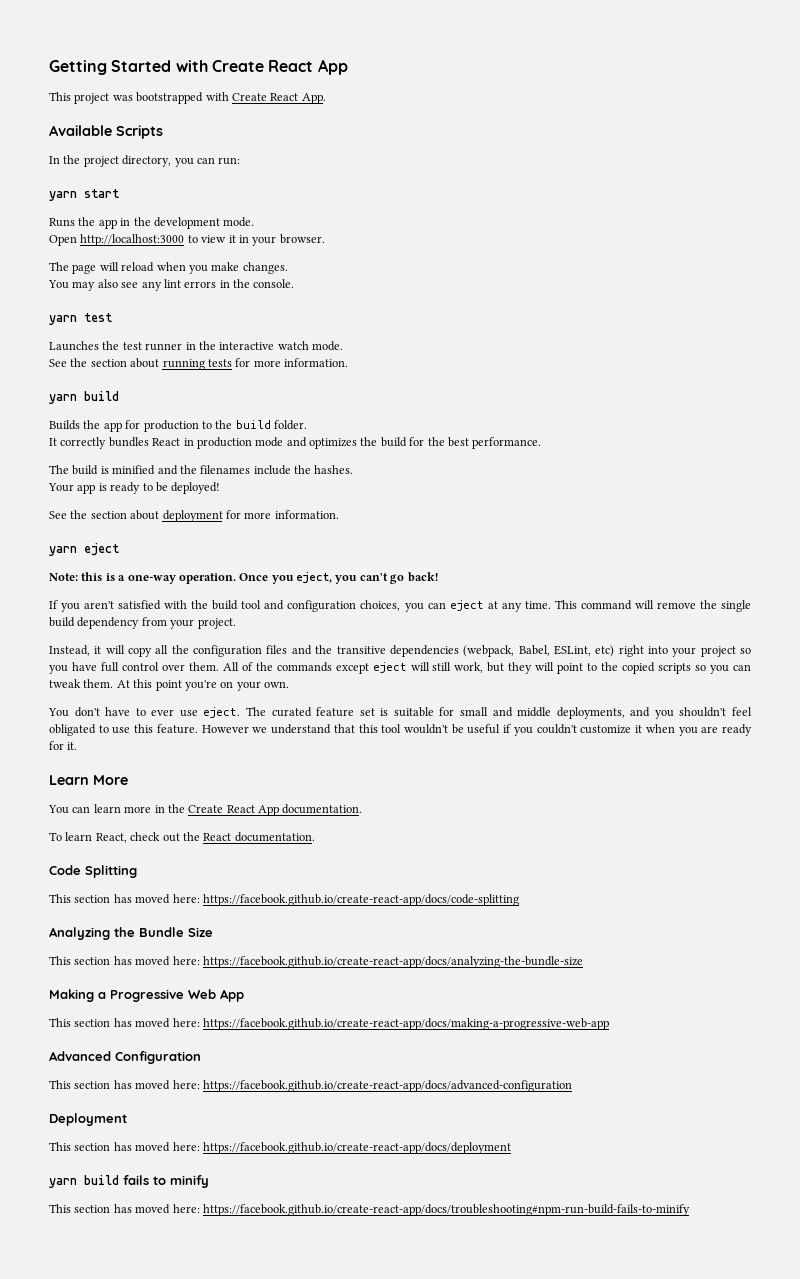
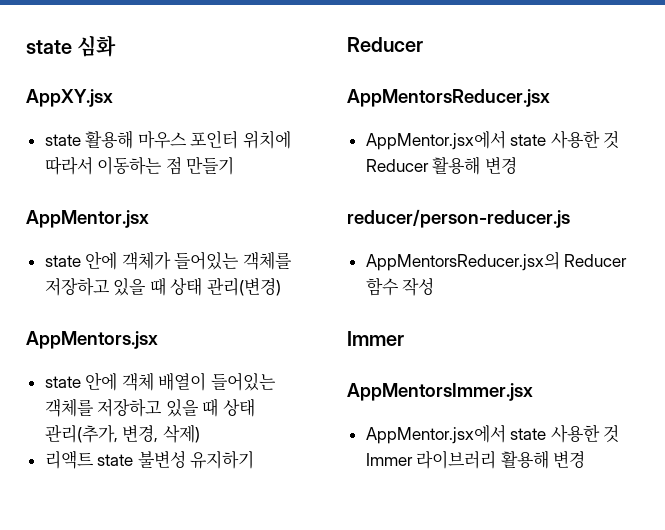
[49,59,348,75] [49,92,326,104] [49,125,163,139] [49,155,241,167] [49,189,119,201] [49,217,255,229] [49,234,325,246] [49,262,288,274] [48,279,295,291] [49,313,112,325] [49,341,343,351] [49,358,348,370] [49,391,119,404] [49,420,307,432] [49,437,542,449] [49,465,354,475] [48,482,221,494] [49,510,339,522] [49,543,119,556] [49,572,438,584] [49,600,751,612] [49,617,236,629] [49,645,752,657] [49,662,751,674] [49,679,289,691] [48,707,752,719] [49,724,753,736] [49,741,78,750] [49,775,128,785] [48,804,363,816] [49,832,315,843] [49,865,137,878] [49,894,519,906] [49,927,213,940] [49,956,583,968] [49,989,244,1002] [49,1018,609,1030] [49,1051,201,1064] [49,1080,572,1092] [49,1113,127,1126] [49,1142,511,1154] [49,1175,209,1188] [49,1204,690,1216] Getting Started with Create React App // This project was bootstrapped with Create React App. // Available Scripts // In the project directory, you can run: // yarn start // Runs the app in the development mode. // Open http://localhost:3000 to view it in your browser. // The page will reload when you make changes. // You may also see any lint errors in the console. // yarn test // Launches the test runner in the interactive watch mode. // See the section about running tests for more information. // yarn build // Builds the app for production to the build folder. // It correctly bundles React in production mode and optimizes the build for the best performance. // The build is minified and the filenames include the hashes. // Your app is ready to be deployed! // See the section about deployment for more information. // yarn eject // Note: this is a one-way operation. Once you eject, you can't go back! // If you aren't satisfied with the build tool and configuration choices, you can eject at any time. This command will remove the single build dependency from your project. // Instead, it will copy all the configuration files and the transitive dependencies (webpack, Babel, ESLint, etc) right into your project so you have full control over them. All of the commands except eject will still work, but they will point to the copied scripts so you can tweak them. At this point you're on your own. // You don't have to ever use eject. The curated feature set is suitable for small and middle deployments, and you shouldn't feel obligated to use this feature. However we understand that this tool wouldn't be useful if you couldn't customize it when you are ready for it. // Learn More // You can learn more in the Create React App documentation. // To learn React, check out the React documentation. // Code Splitting // This section has moved here: https://facebook.github.io/create-react-app/docs/code-splitting // Analyzing the Bundle Size // This section has moved here: https://facebook.github.io/create-react-app/docs/analyzing-the-bundle-size // Making a Progressive Web App // This section has moved here: https://facebook.github.io/create-react-app/docs/making-a-progressive-web-app // Advanced Configuration // This section has moved here: https://facebook.github.io/create-react-app/docs/advanced-configuration // Deployment // This section has moved here: https://facebook.github.io/create-react-app/docs/deployment // yarn build fails to minify // This section has moved here: https://facebook.github.io/create-react-app/docs/troubleshooting#npm-run-build-fails-to-minify -> [26,35,117,57] [26,89,113,107] [44,130,292,149] [44,156,235,175] [26,210,149,228] [44,251,293,270] [44,277,282,296] [26,331,158,349] [44,372,277,391] [44,398,256,417] [44,424,200,443] [44,450,255,469] [347,37,423,52] [347,89,550,107] [365,130,620,150] [365,156,517,175] [347,209,570,228] [365,251,628,271] [365,277,435,296] [347,331,404,346] [347,383,533,401] [365,424,620,444] [365,450,586,469] state 심화 // AppXY.jsx // state 활용해 마우스 포인터 위치에 따라서 이동하는 점 만들기 // AppMentor.jsx // state 안에 객체가 들어있는 객체를 저장하고 있을 때 상태 관리(변경) // AppMentors.jsx // state 안에 객체 배열이 들어있는 객체를 저장하고 있을 때 상태 관리(추가, 변경, 삭제) // 리액트 state 불변성 유지하기 // Reducer // AppMentorsReducer.jsx // AppMentor.jsx에서 state 사용한 것 Reducer 활용해 변경 // reducer/person-reducer.js // AppMentorsReducer.jsx의 Reducer 함수 작성 // Immer // AppMentorsImmer.jsx // AppMentor.jsx에서 state 사용한 것 Immer 라이브러리 활용해 변경

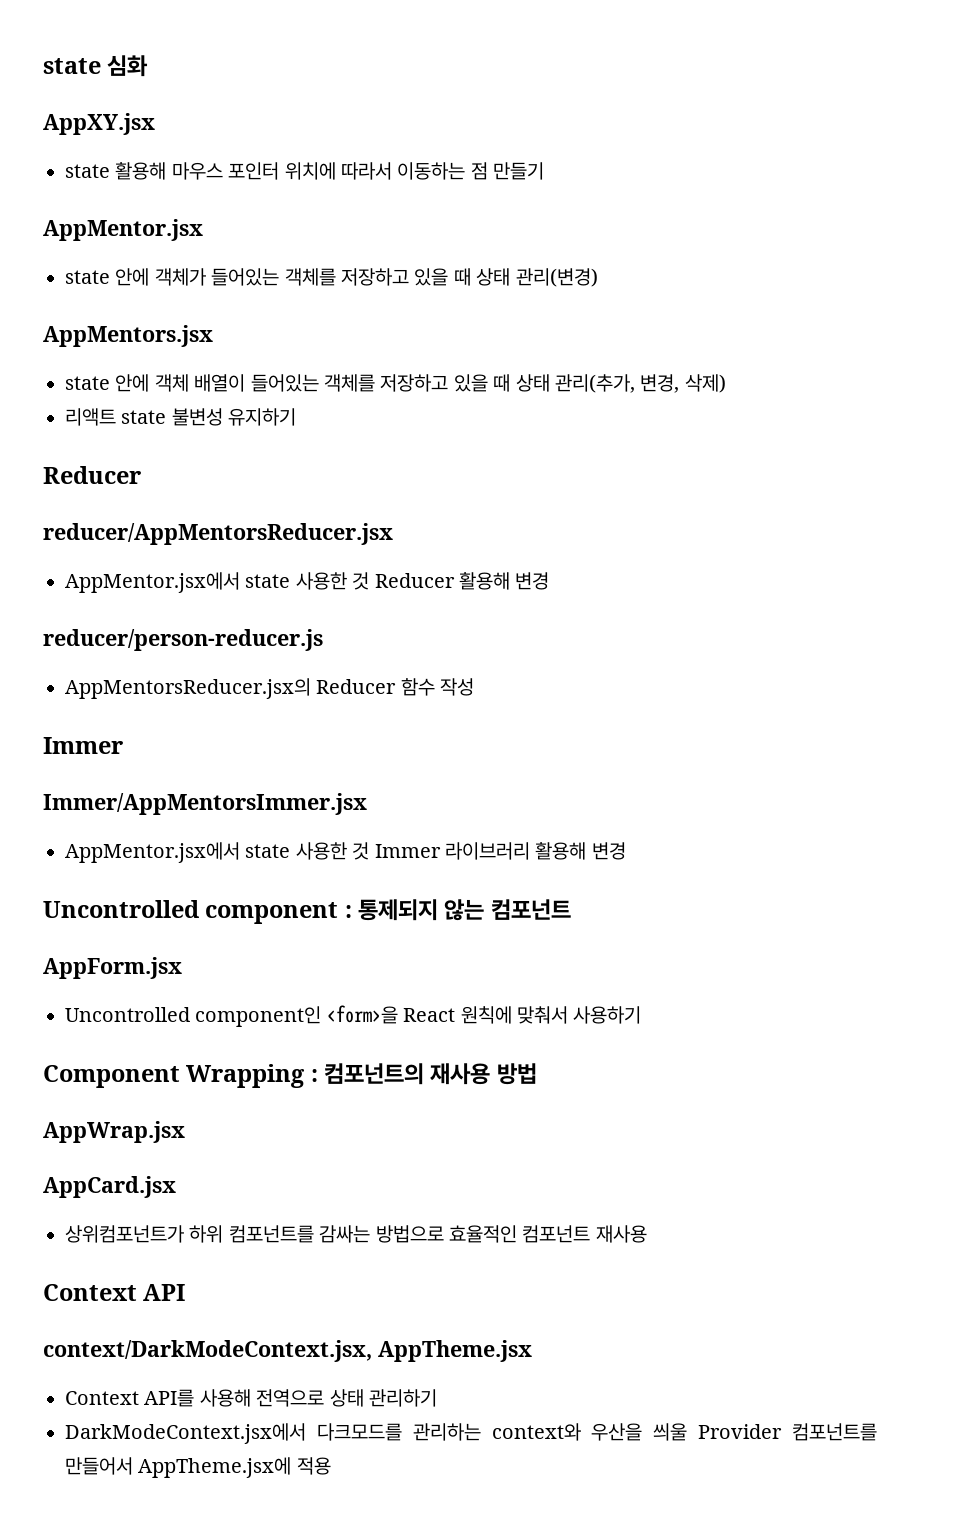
[347,89,550,107] AppMentorsReducer.jsx -> [43,523,393,545] reducer/AppMentorsReducer.jsx
[347,383,533,401] AppMentorsImmer.jsx -> [43,793,367,815] Immer/AppMentorsImmer.jsx
(586, 459) none -> [43,899,571,924] [43,957,182,979] [65,1005,642,1027] [43,1063,537,1088] [43,1121,185,1143] [43,1176,176,1198] [65,1225,647,1243] [43,1284,186,1301] [43,1340,532,1362] [65,1389,437,1407] [65,1423,877,1444] [65,1457,331,1478] // Uncontrolled component : 통제되지 않는 컴포넌트 // AppForm.jsx // Uncontrolled component인 <form>을 React 원칙에 맞춰서 사용하기 // Component Wrapping : 컴포넌트의 재사용 방법 // AppWrap.jsx // AppCard.jsx // 상위컴포넌트가 하위 컴포넌트를 감싸는 방법으로 효율적인 컴포넌트 재사용 // Context API // context/DarkModeContext.jsx, AppTheme.jsx // Context API를 사용해 전역으로 상태 관리하기 // DarkModeContext.jsx에서 다크모드를 관리하는 context와 우산을 씌울 Provider 컴포넌트를 만들어서 AppTheme.jsx에 적용

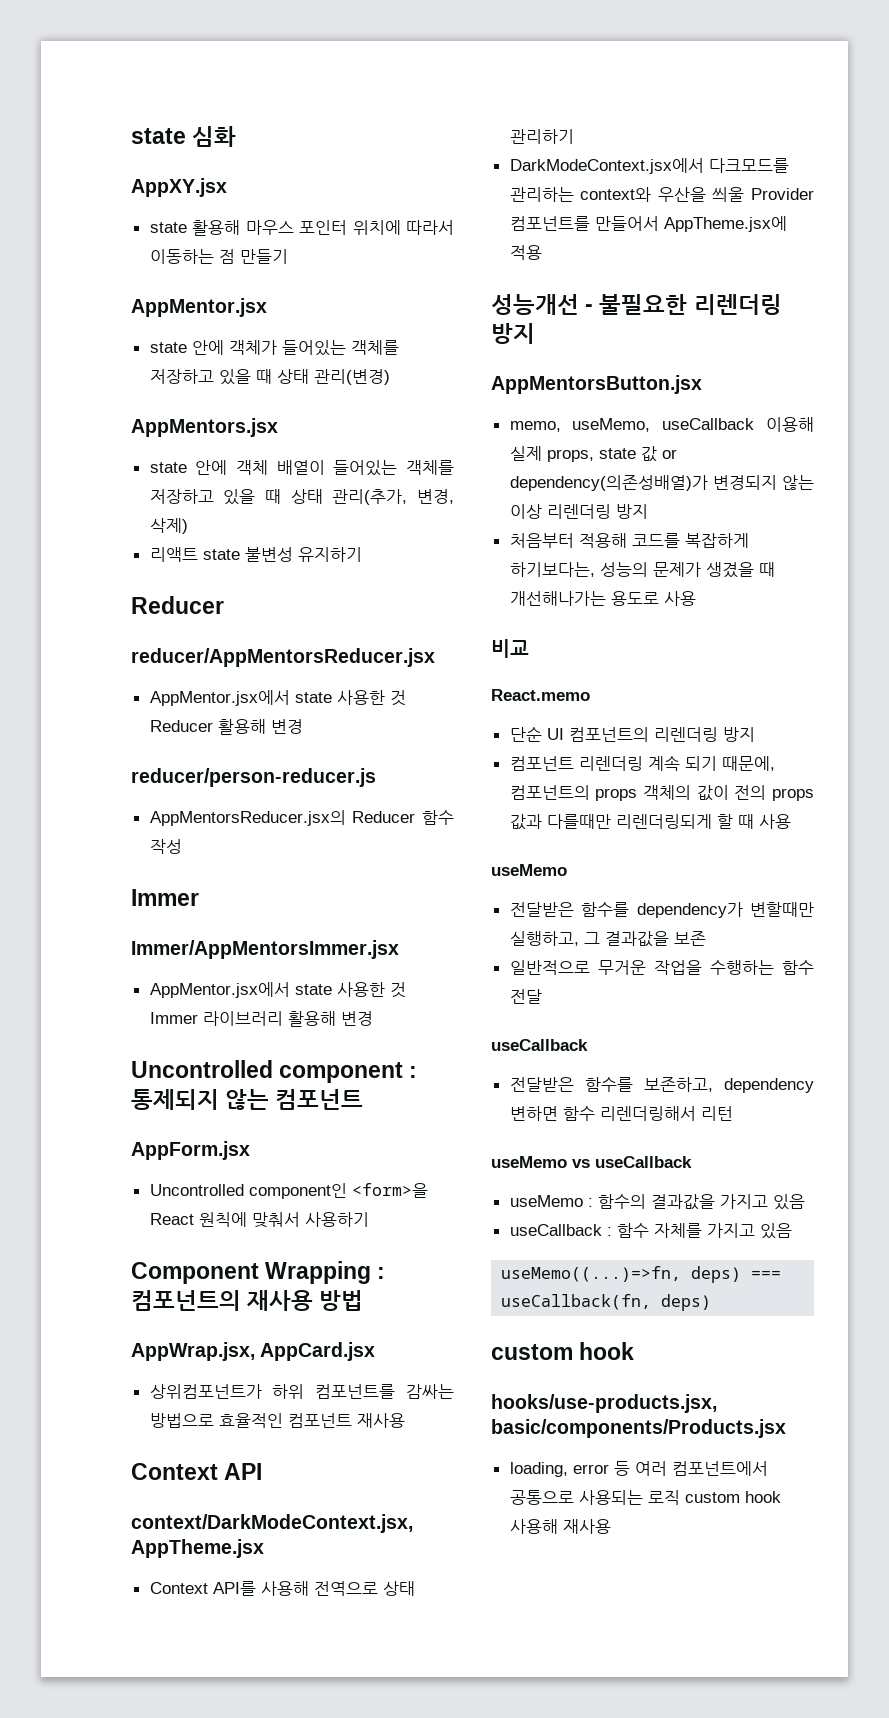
[43,1121,185,1143] AppWrap.jsx // -> [131,1342,255,1361] AppWrap.jsx,
(331, 1466) none -> [491,294,782,315] [491,323,535,344] [491,375,702,394] [509,417,814,432] [509,446,677,462] [509,475,814,491] [509,504,648,519] [509,533,749,548] [509,562,775,578] [509,591,696,606] [491,639,529,658] [491,689,590,701] [509,726,755,742] [509,755,775,771] [509,785,814,801] [509,814,791,830] [491,864,567,876] [509,902,814,918] [509,931,706,947] [509,960,814,975] [509,989,542,1004] [491,1039,588,1051] [509,1077,814,1093] [509,1106,733,1121] [491,1156,692,1168] [509,1194,805,1210] [509,1223,792,1239] [501,1266,782,1283] [501,1294,712,1311] [491,1342,635,1360] [491,1394,717,1413] [491,1419,786,1438] [509,1461,768,1477] [509,1490,781,1505] [509,1519,611,1534] // 성능개선 - 불필요한 리렌더링 방지 // AppMentorsButton.jsx // memo, useMemo, useCallback 이용해 실제 props, state 값 or dependency(의존성배열)가 변경되지 않는 이상 리렌더링 방지 // 처음부터 적용해 코드를 복잡하게 하기보다는, 성능의 문제가 생겼을 때 개선해나가는 용도로 사용 // 비교 // React.memo // 단순 UI 컴포넌트의 리렌더링 방지 // 컴포넌트 리렌더링 계속 되기 때문에, 컴포넌트의 props 객체의 값이 전의 props 값과 다를때만 리렌더링되게 할 때 사용 // useMemo // 전달받은 함수를 dependency가 변할때만 실행하고, 그 결과값을 보존 // 일반적으로 무거운 작업을 수행하는 함수 전달 // useCallback // 전달받은 함수를 보존하고, dependency 변하면 함수 리렌더링해서 리턴 // useMemo vs useCallback // useMemo : 함수의 결과값을 가지고 있음 // useCallback : 함수 자체를 가지고 있음 // useMemo((...)=>fn, deps) === useCallback(fn, deps) // custom hook // hooks/use-products.jsx, basic/components/Products.jsx // loading, error 등 여러 컴포넌트에서 공통으로 사용되는 로직 custom hook 사용해 재사용

